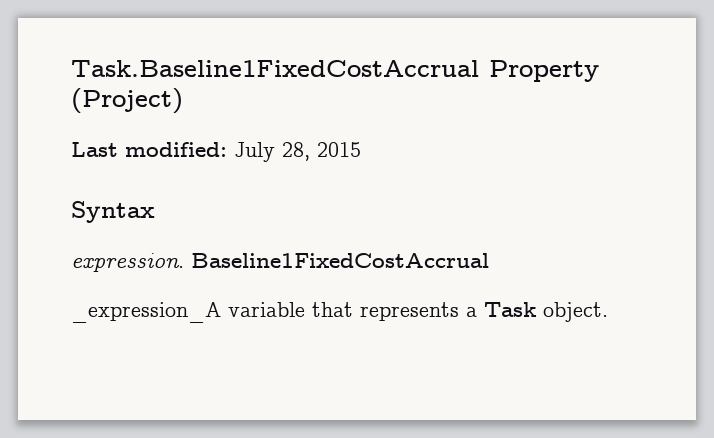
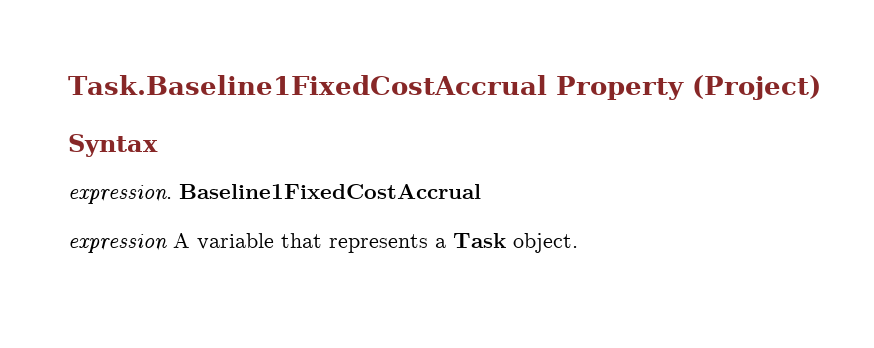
[71,142,361,162] // Last modified: July 28, 2015 -> (821, 87) none
[71,302,221,323] _expression_A -> [68,233,190,253] expression A

